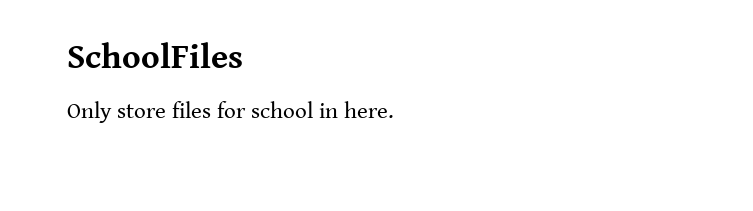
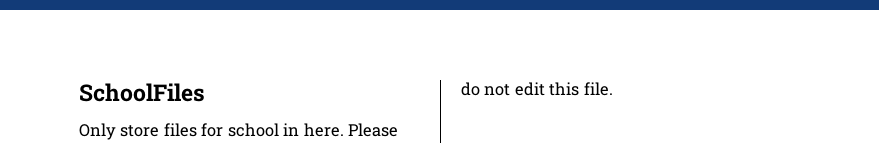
(395, 109) none -> [348,123,399,137] [461,82,613,96] Please do not edit this file.

